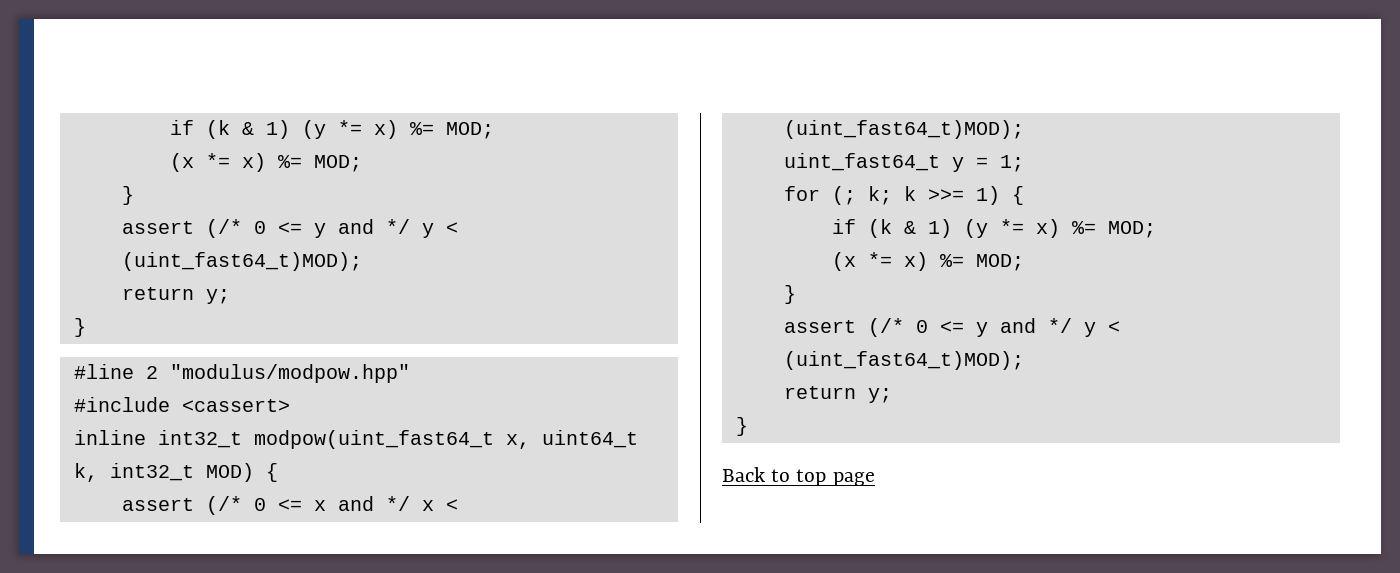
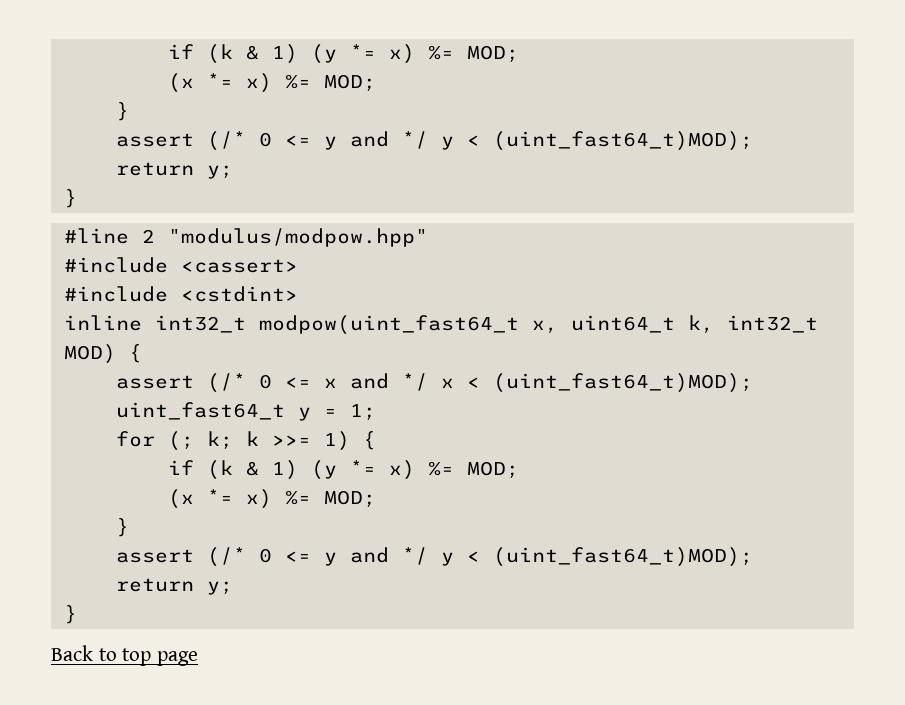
(290, 405) none -> [63,286,298,302] // #include <cstdint>

